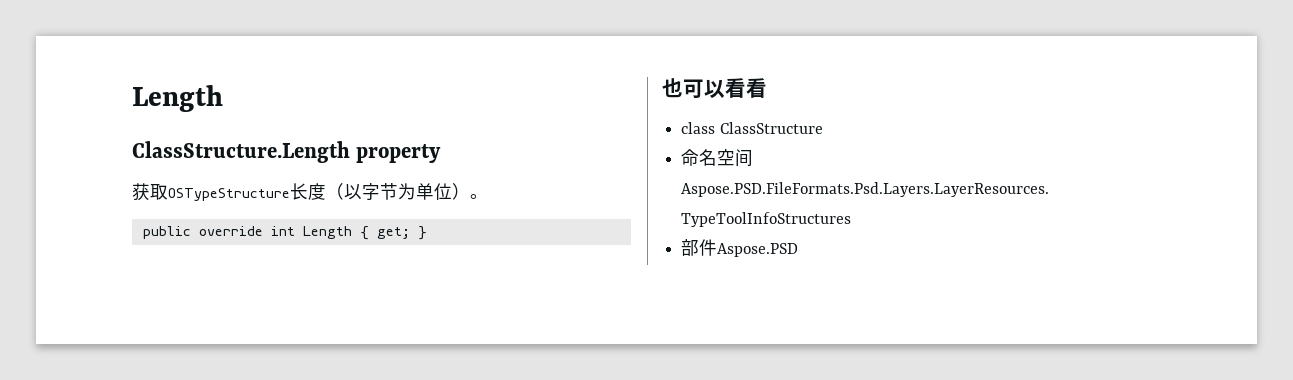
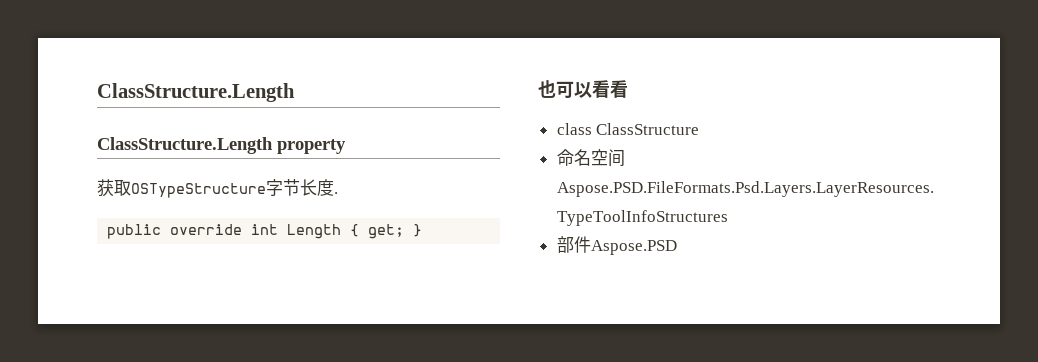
[132,85,223,112] Length -> [97,83,295,102] ClassStructure.Length
[290,183,488,200] 长度（以字节为单位）。 -> [266,179,338,196] 字节长度.

